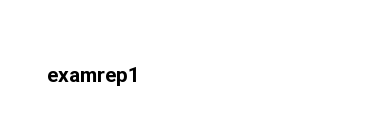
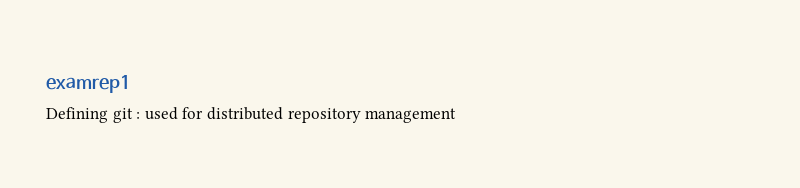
(140, 76) none -> [46,107,457,123] // Defining git : used for distributed repository management

